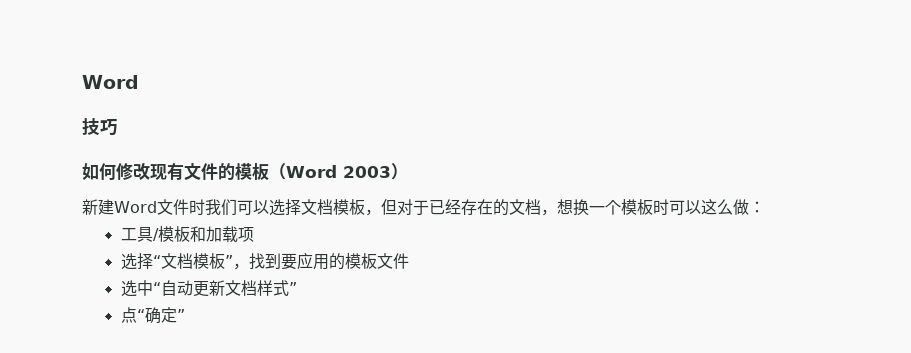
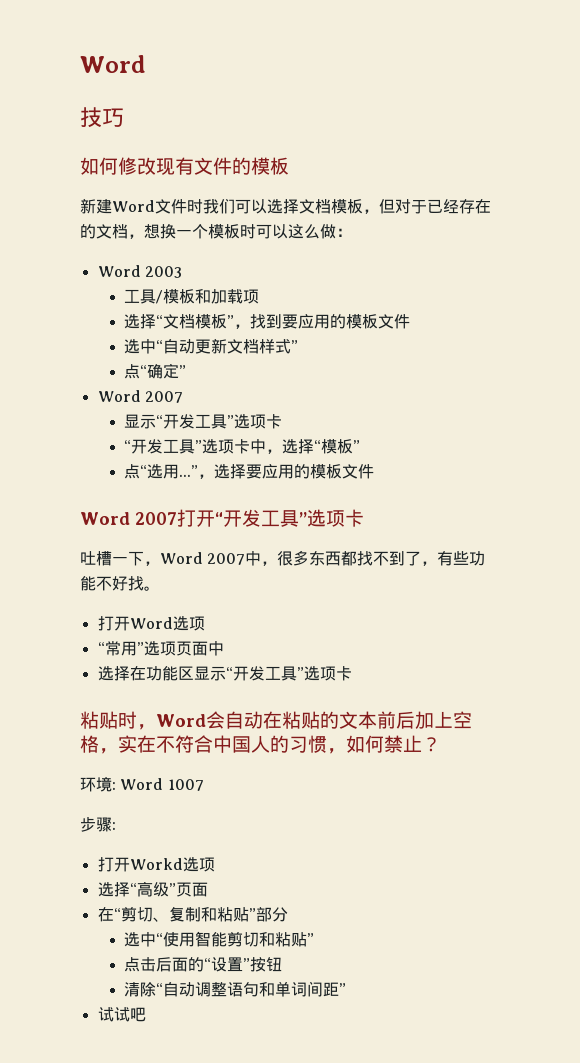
[269,163,408,180] （Word 2003） -> (289, 166) none
(765, 207) none -> [97,265,182,278] // Word 2003
(185, 315) none -> [97,390,183,403] [124,414,283,429] [124,439,361,454] [124,464,375,479] [80,509,364,527] [80,550,486,566] [80,576,160,591] [97,616,205,631] [97,641,224,656] [97,666,352,681] [80,711,472,730] [80,735,441,754] [80,776,204,792] [80,817,116,832] [97,857,215,872] [97,881,208,897] [97,907,288,922] [124,931,315,947] [124,957,283,972] [124,981,347,997] [97,1007,146,1022] // Word 2007 // 显示“开发工具”选项卡 // “开发工具”选项卡中，选择“模板” // 点“选用...”，选择要应用的模板文件 // Word 2007打开“开发工具”选项卡 // 吐槽一下，Word 2007中，很多东西都找不到了，有些功能不好找。 // 打开Word选项 // “常用”选项页面中 // 选择在功能区显示“开发工具”选项卡 // 粘贴时，Word会自动在粘贴的文本前后加上空格，实在不符合中国人的习惯，如何禁止？ // 环境: Word 1007 // 步骤: // 打开Workd选项 // 选择“高级”页面 // 在“剪切、复制和粘贴”部分 // 选中“使用智能剪切和粘贴” // 点击后面的“设置”按钮 // 清除“自动调整语句和单词间距” // 试试吧

